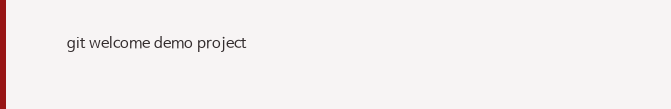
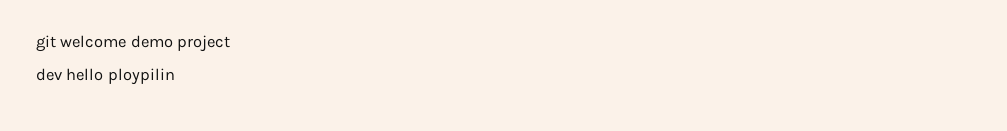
(247, 44) none -> [36,68,175,85] // dev hello ploypilin

